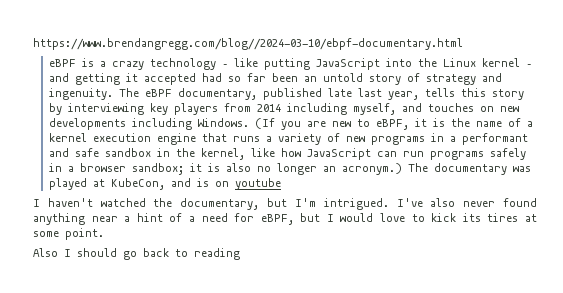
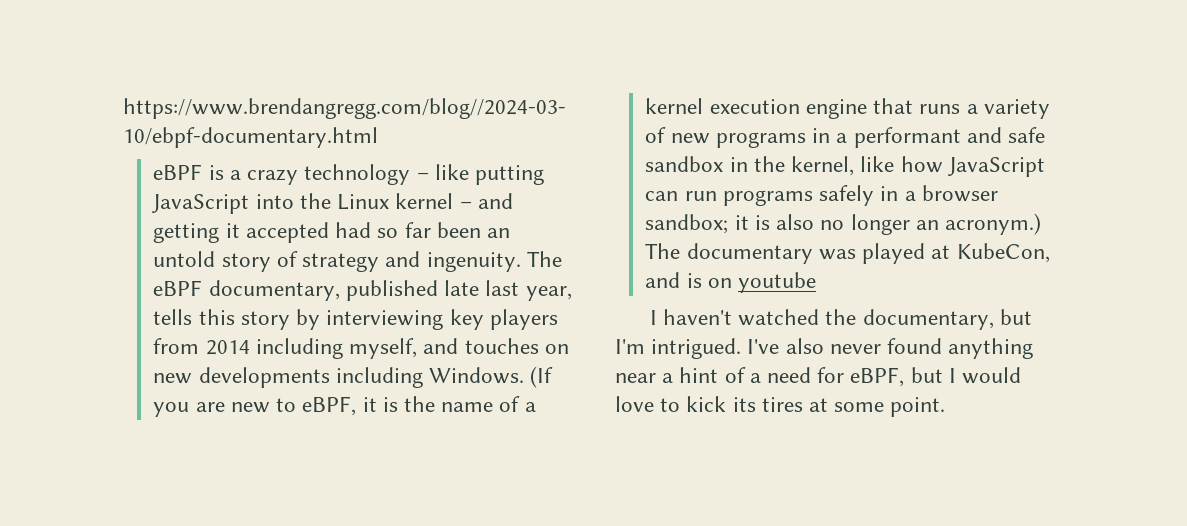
[33,248,240,260] // Also I should go back to reading -> (946, 407) none

